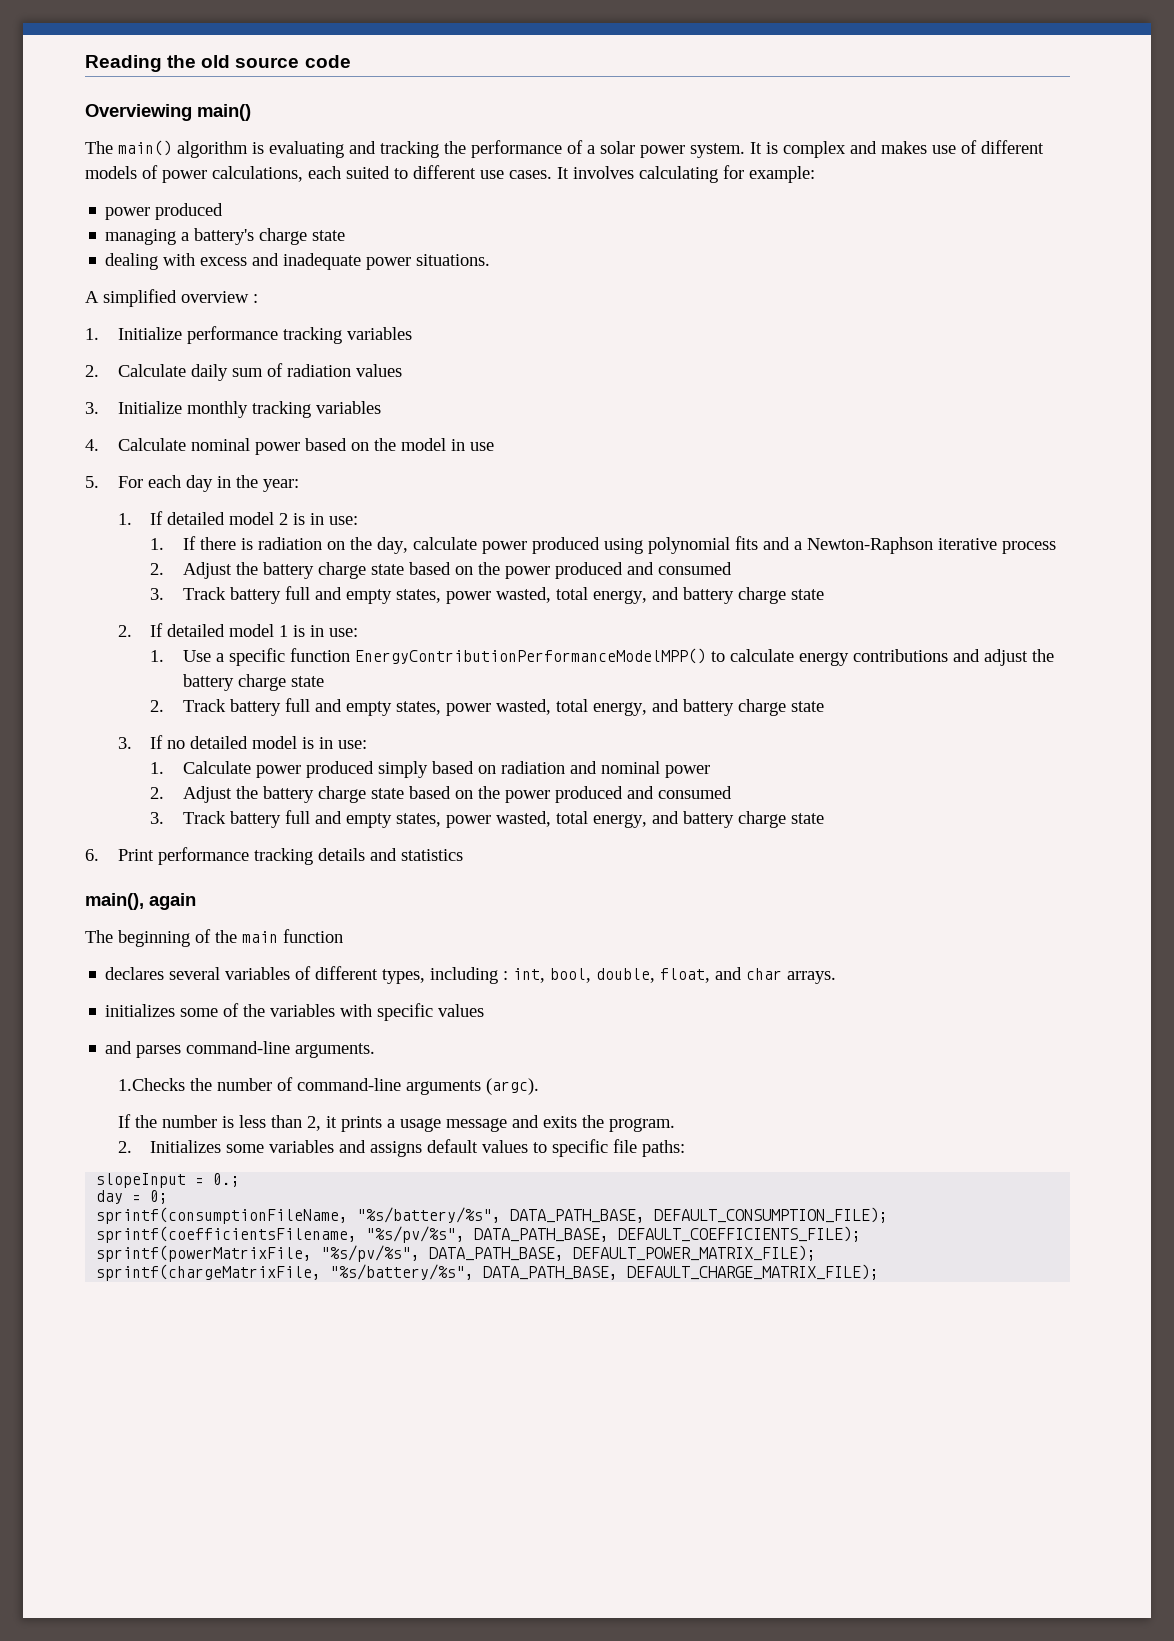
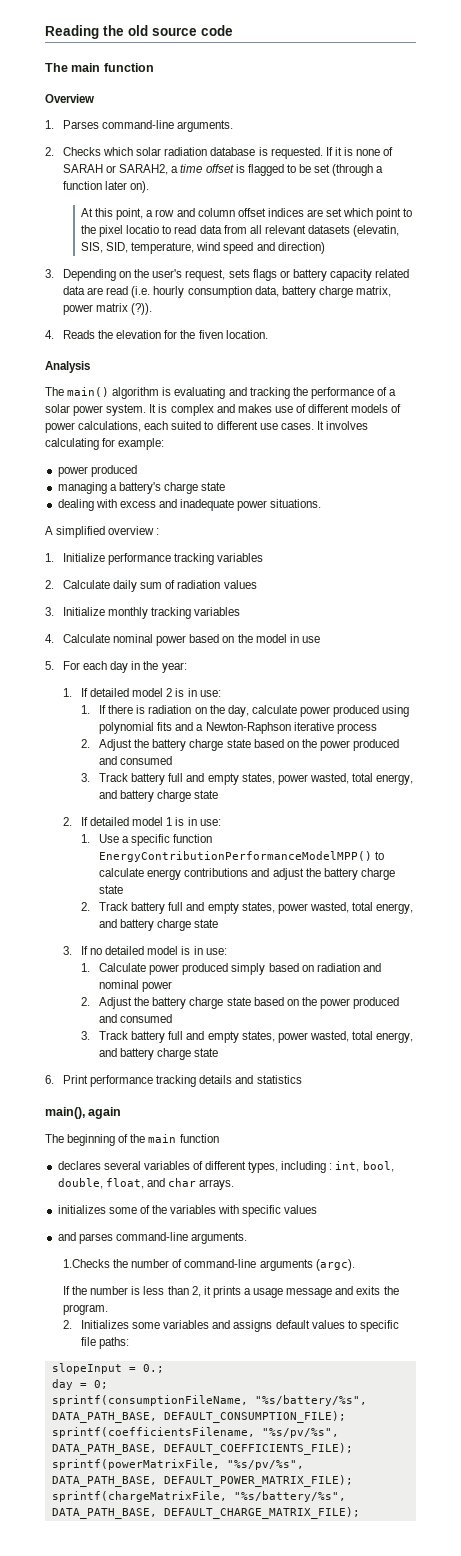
[85,104,251,121] Overviewing main() -> [45,63,154,72] [45,94,94,103] [45,120,234,132] [45,147,394,159] [63,164,384,176] [63,181,150,193] [81,208,413,220] [81,225,400,237] [81,242,325,254] [45,269,410,281] [63,286,391,298] [63,303,153,315] [45,330,268,339] [45,361,90,373] The main function // Overview // 1. Parses command-line arguments. // 2. Checks which solar radiation database is requested. If it is none of SARAH or SARAH2, a time offset is flagged to be set (through a function later on). // At this point, a row and column offset indices are set which point to the pixel locatio to read data from all relevant datasets (elevatin, SIS, SID, temperature, wind speed and direction) // 3. Depending on the user's request, sets flags or battery capacity related data are read (i.e. hourly consumption data, battery charge matrix, power matrix (?)). // 4. Reads the elevation for the fiven location. // Analysis

